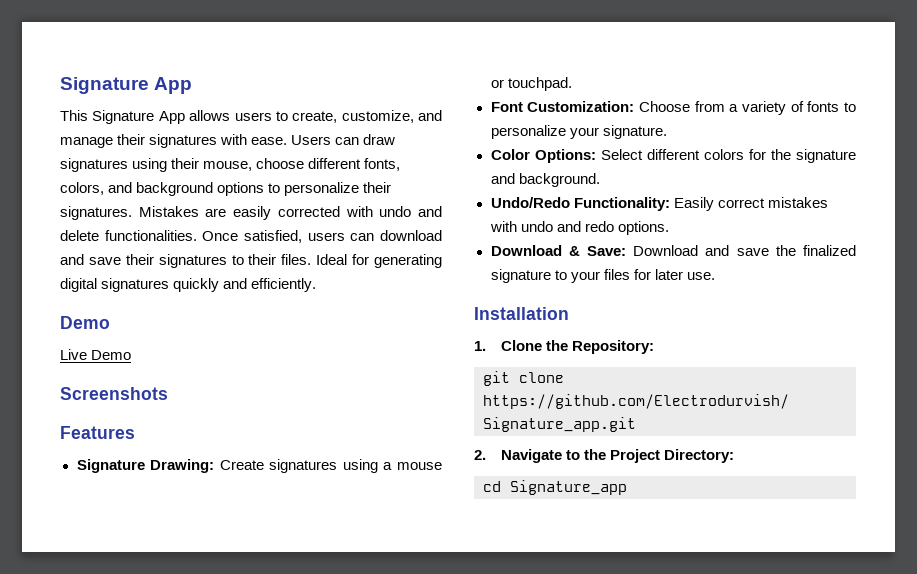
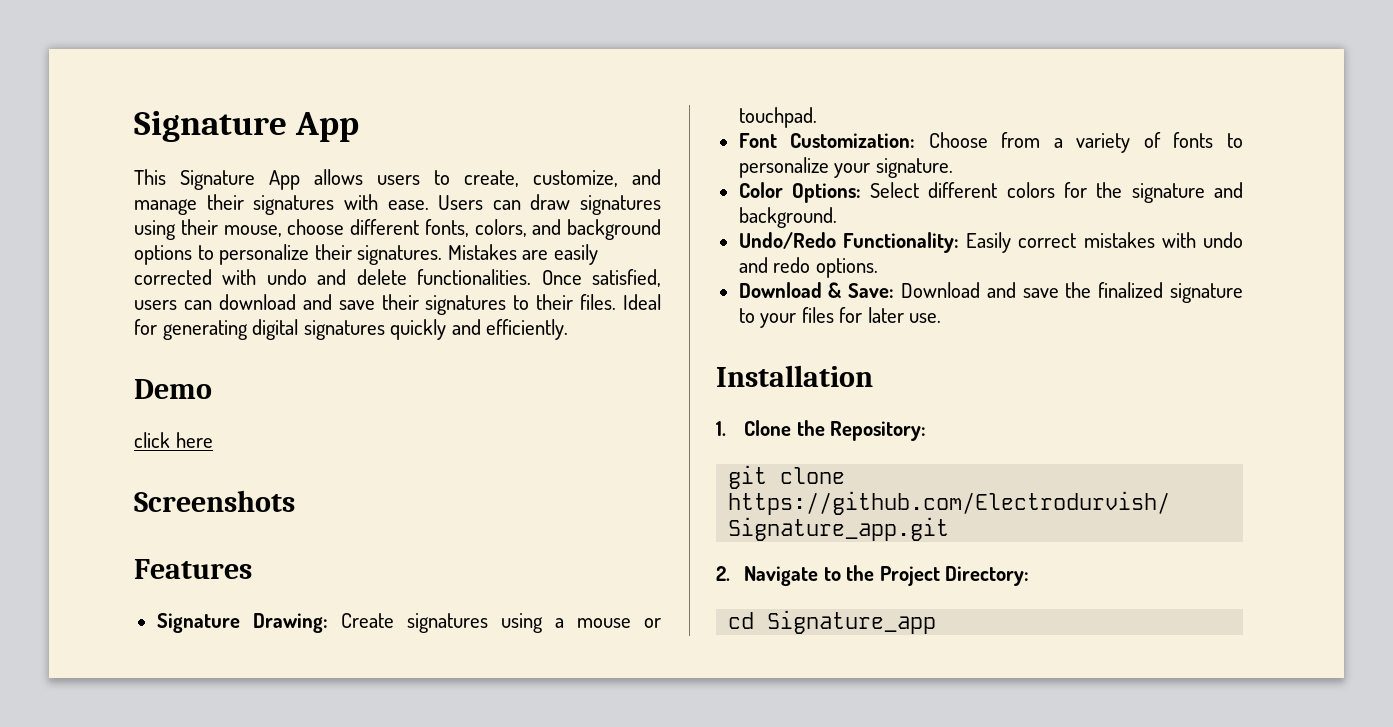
[60,349,132,360] Live Demo -> [134,432,213,448] click here

